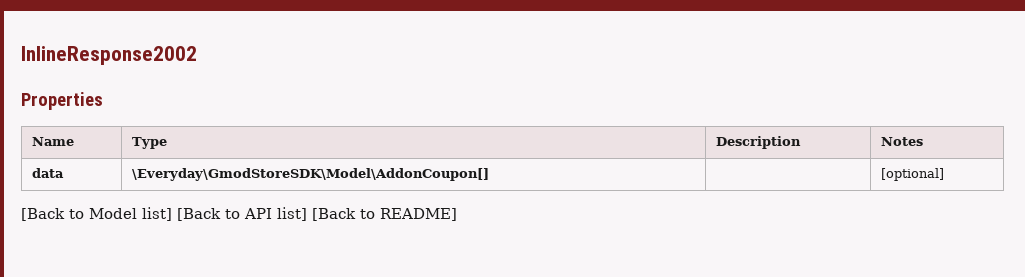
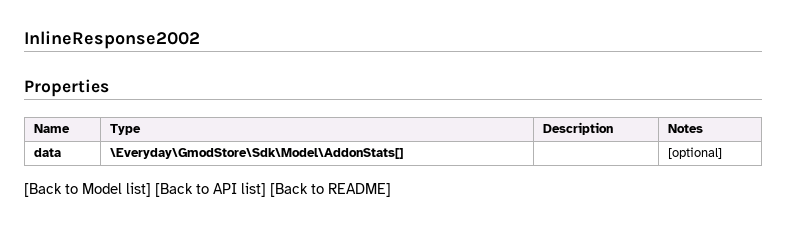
[132,168,490,181] \Everyday\GmodStoreSDK\Model\AddonCoupon[] -> [109,148,403,159] \Everyday\GmodStore\Sdk\Model\AddonStats[]

